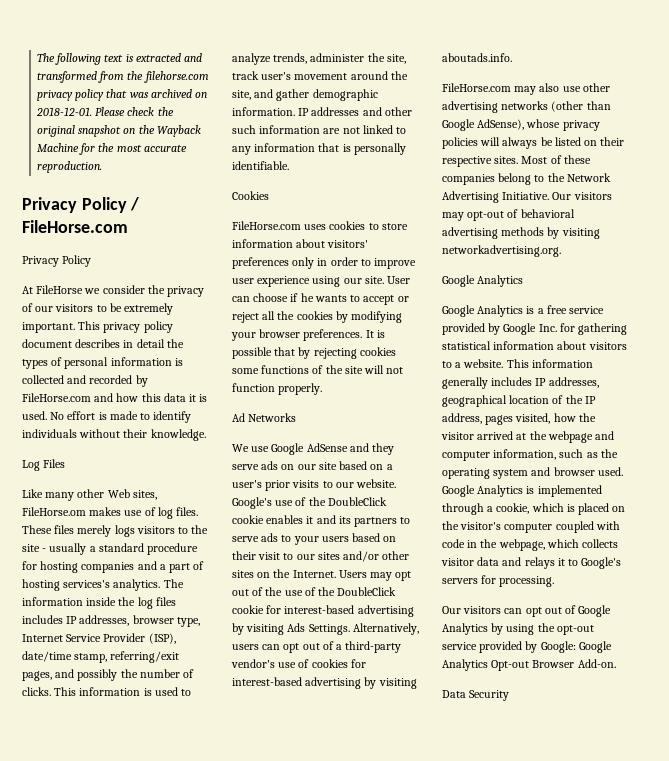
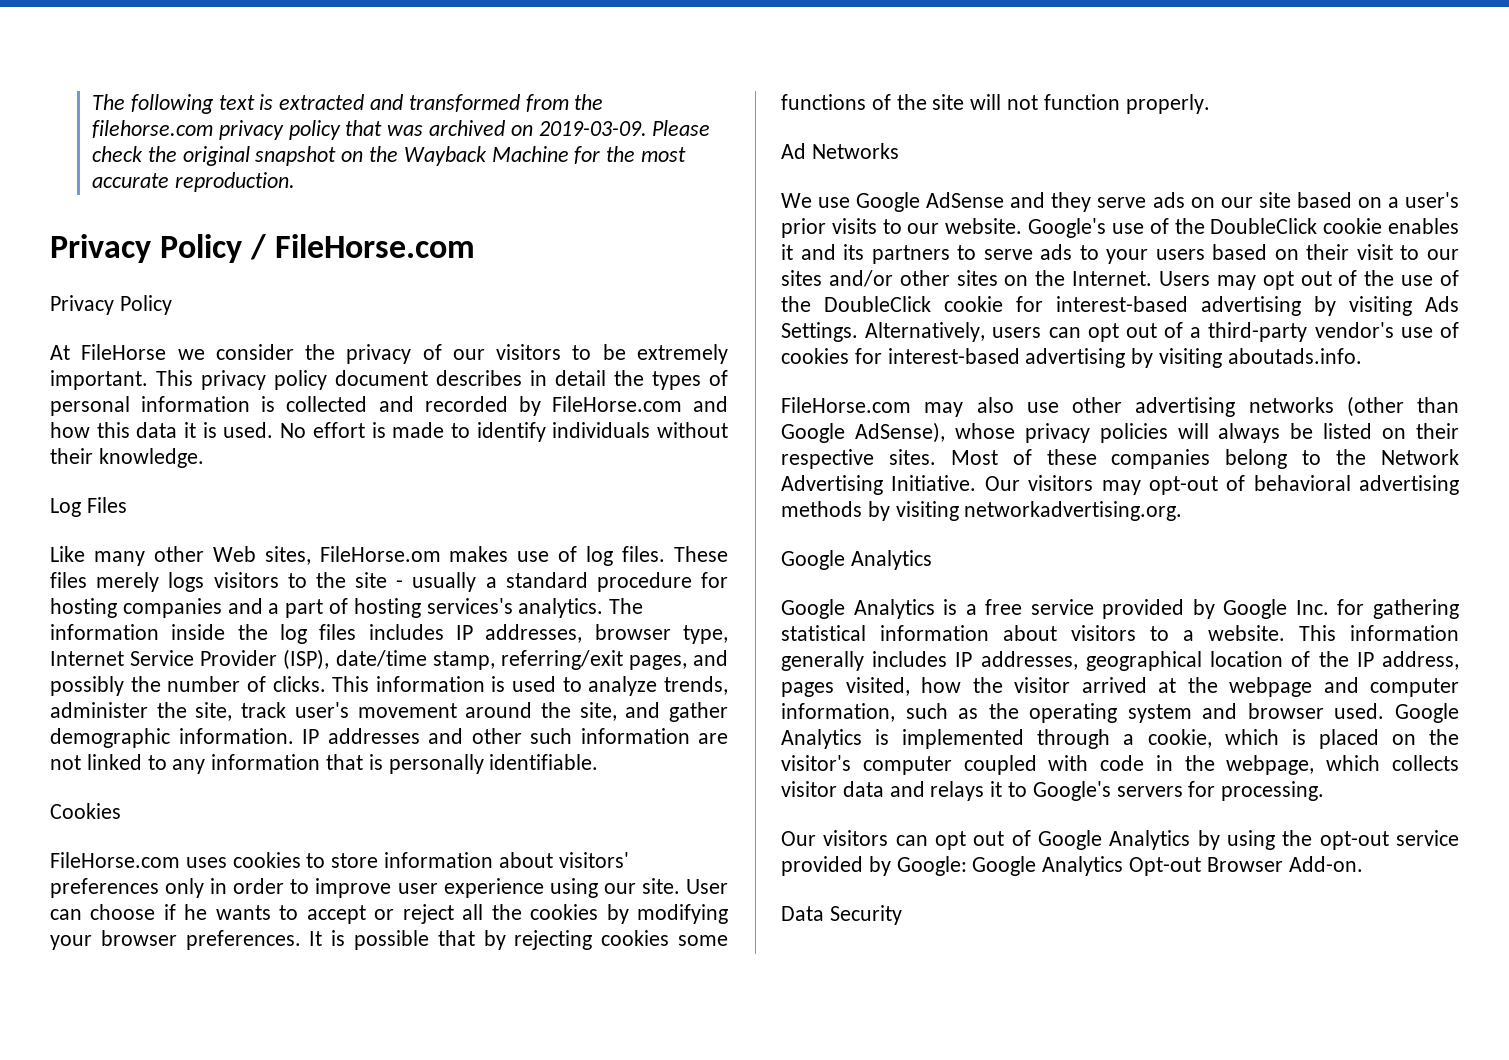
[35,107,92,116] 2018-12-01. -> [538,121,647,136] 2019-03-09.

